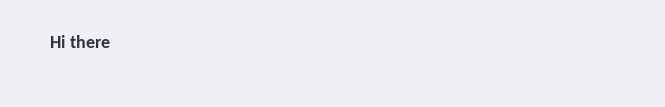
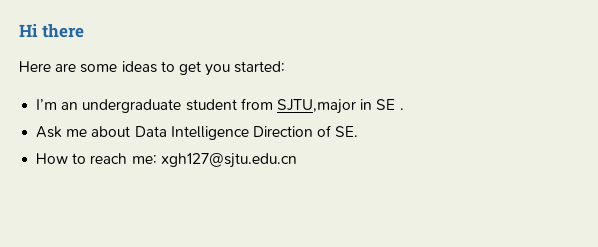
(110, 41) none -> [19,61,286,76] [36,98,404,114] [36,125,359,140] [36,153,297,168] // Here are some ideas to get you started: // I’m an undergraduate student from SJTU,major in SE . // Ask me about Data Intelligence Direction of SE. // How to reach me: xgh127@sjtu.edu.cn

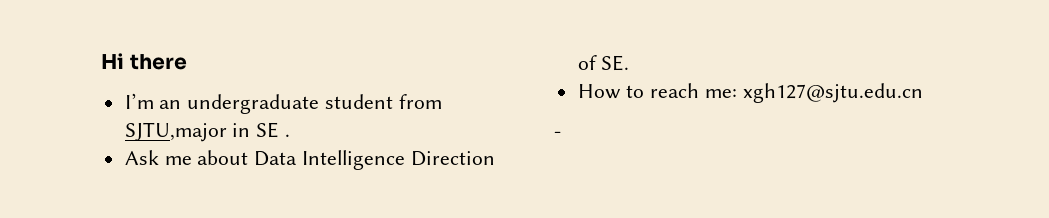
[19,61,286,76] // Here are some ideas to get you started: -> (187, 62) none
(297, 160) none -> [554,131,561,138] // -

